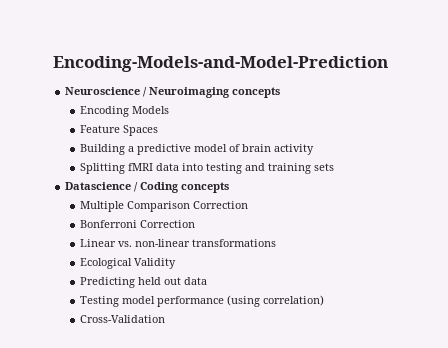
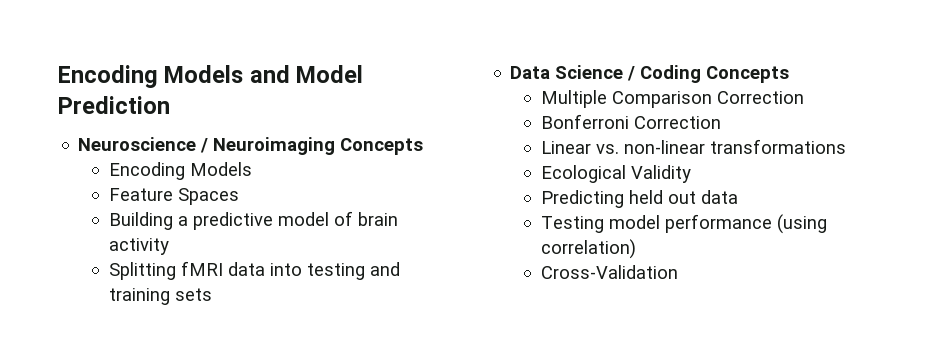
[53,56,388,72] Encoding-Models-and-Model-Prediction -> [58,65,364,88] [58,96,170,114] Encoding Models and Model Prediction
[232,87,281,98] concepts -> [340,138,424,155] Concepts
[65,182,132,190] Datascience -> [510,65,624,79] Data Science
[181,182,230,193] concepts -> [706,66,790,83] Concepts

